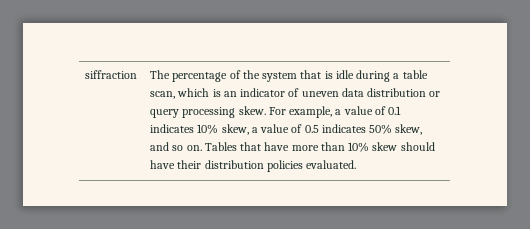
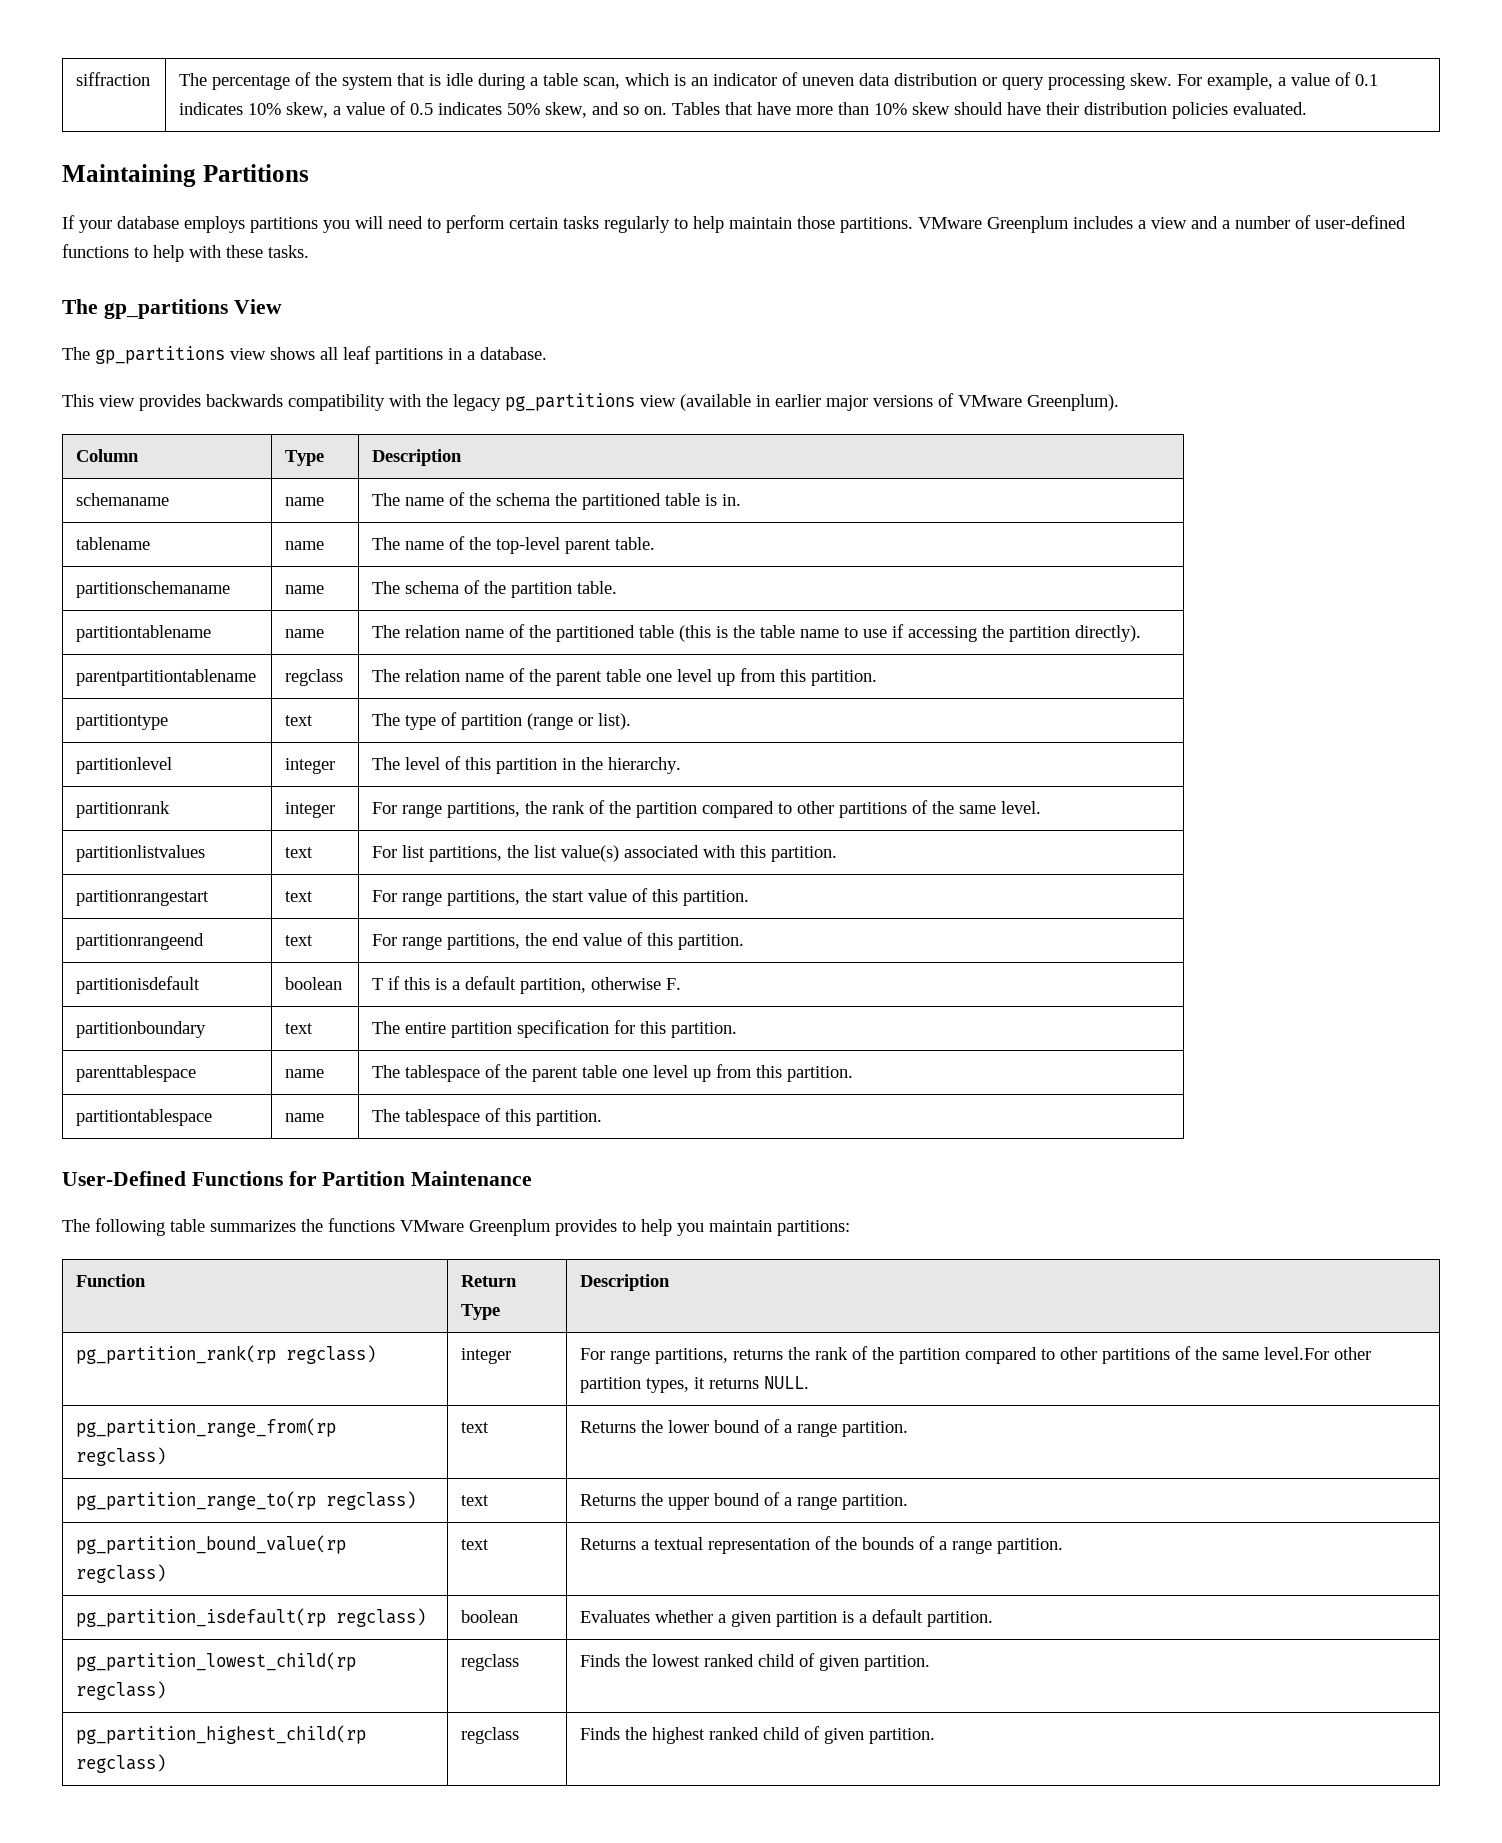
(357, 164) none -> [62,164,309,187] [62,215,1406,233] [62,244,309,262] [62,299,282,319] [62,346,547,364] [62,393,1119,411] [76,449,140,462] [285,450,325,466] [372,449,463,466] [76,493,170,506] [285,497,325,506] [372,492,742,510] [76,537,151,550] [285,541,325,550] [372,536,656,554] [76,581,231,598] [285,585,325,594] [372,580,618,598] [76,625,212,642] [285,629,325,638] [372,624,1142,642] [76,669,257,686] [285,669,344,686] [372,668,878,686] [76,714,169,730] [285,715,314,726] [372,712,632,730] [76,757,173,774] [285,758,336,774] [372,756,682,774] [76,801,171,818] [285,802,336,818] [372,800,1042,818] [76,845,206,862] [285,847,314,858] [372,845,838,862] [76,890,210,906] [285,891,314,902] [372,888,750,906] [76,933,205,950] [285,935,314,946] [372,932,745,950] [76,976,201,994] [285,977,343,990] [372,976,682,994] [76,1021,207,1038] [285,1023,314,1034] [372,1020,738,1038] [76,1065,197,1082] [285,1069,325,1078] [372,1064,854,1082] [76,1109,213,1126] [285,1113,325,1122] [372,1108,603,1126] [62,1171,533,1186] [62,1218,850,1236] [76,1274,147,1287] [461,1275,518,1287] [461,1304,501,1320] [580,1274,671,1291] [76,1345,377,1364] [461,1348,512,1364] [580,1346,1372,1364] [580,1376,810,1393] [76,1418,337,1437] [76,1447,167,1466] [461,1422,490,1433] [580,1419,909,1437] [76,1491,417,1510] [461,1495,490,1506] [580,1492,909,1510] [76,1535,347,1554] [76,1564,167,1583] [461,1539,490,1550] [580,1536,1064,1554] [76,1608,427,1627] [461,1610,519,1623] [580,1609,994,1627] [76,1652,357,1671] [76,1681,167,1700] [461,1654,520,1671] [580,1653,931,1671] [76,1725,367,1744] [76,1754,167,1773] [461,1727,520,1744] [580,1726,936,1744] // Maintaining Partitions // If your database employs partitions you will need to perform certain tasks regularly to help maintain those partitions. VMware Greenplum includes a view and a number of user-defined functions to help with these tasks. // The gp_partitions View // The gp_partitions view shows all leaf partitions in a database. // This view provides backwards compatibility with the legacy pg_partitions view (available in earlier major versions of VMware Greenplum). // Column | Type | Description // schemaname | name | The name of the schema the partitioned table is in. // tablename | name | The name of the top-level parent table. // partitionschemaname | name | The schema of the partition table. // partitiontablename | name | The relation name of the partitioned table (this is the table name to use if accessing the partition directly). // parentpartitiontablename | regclass | The relation name of the parent table one level up from this partition. // partitiontype | text | The type of partition (range or list). // partitionlevel | integer | The level of this partition in the hierarchy. // partitionrank | integer | For range partitions, the rank of the partition compared to other partitions of the same level. // partitionlistvalues | text | For list partitions, the list value(s) associated with this partition. // partitionrangestart | text | For range partitions, the start value of this partition. // partitionrangeend | text | For range partitions, the end value of this partition. // partitionisdefault | boolean | T if this is a default partition, otherwise F. // partitionboundary | text | The entire partition specification for this partition. // parenttablespace | name | The tablespace of the parent table one level up from this partition. // partitiontablespace | name | The tablespace of this partition. // User-Defined Functions for Partition Maintenance // The following table summarizes the functions VMware Greenplum provides to help you maintain partitions: // Function | Return Type | Description // pg_partition_rank(rp regclass) | integer | For range partitions, returns the rank of the partition compared to other partitions of the same level.For other partition types, it returns NULL. // pg_partition_range_from(rp regclass) | text | Returns the lower bound of a range partition. // pg_partition_range_to(rp regclass) | text | Returns the upper bound of a range partition. // pg_partition_bound_value(rp regclass) | text | Returns a textual representation of the bounds of a range partition. // pg_partition_isdefault(rp regclass) | boolean | Evaluates whether a given partition is a default partition. // pg_partition_lowest_child(rp regclass) | regclass | Finds the lowest ranked child of given partition. // pg_partition_highest_child(rp regclass) | regclass | Finds the highest ranked child of given partition.

